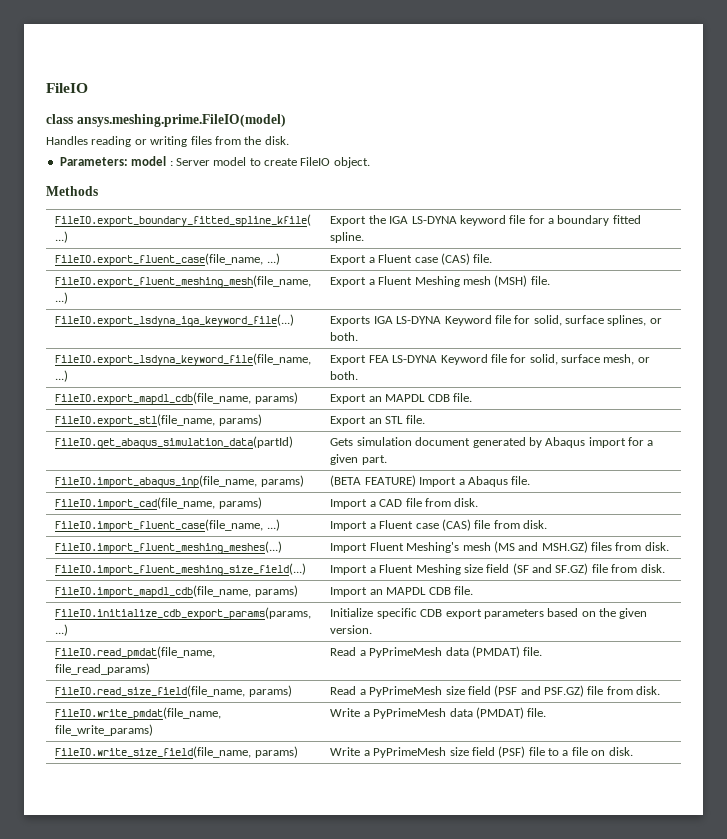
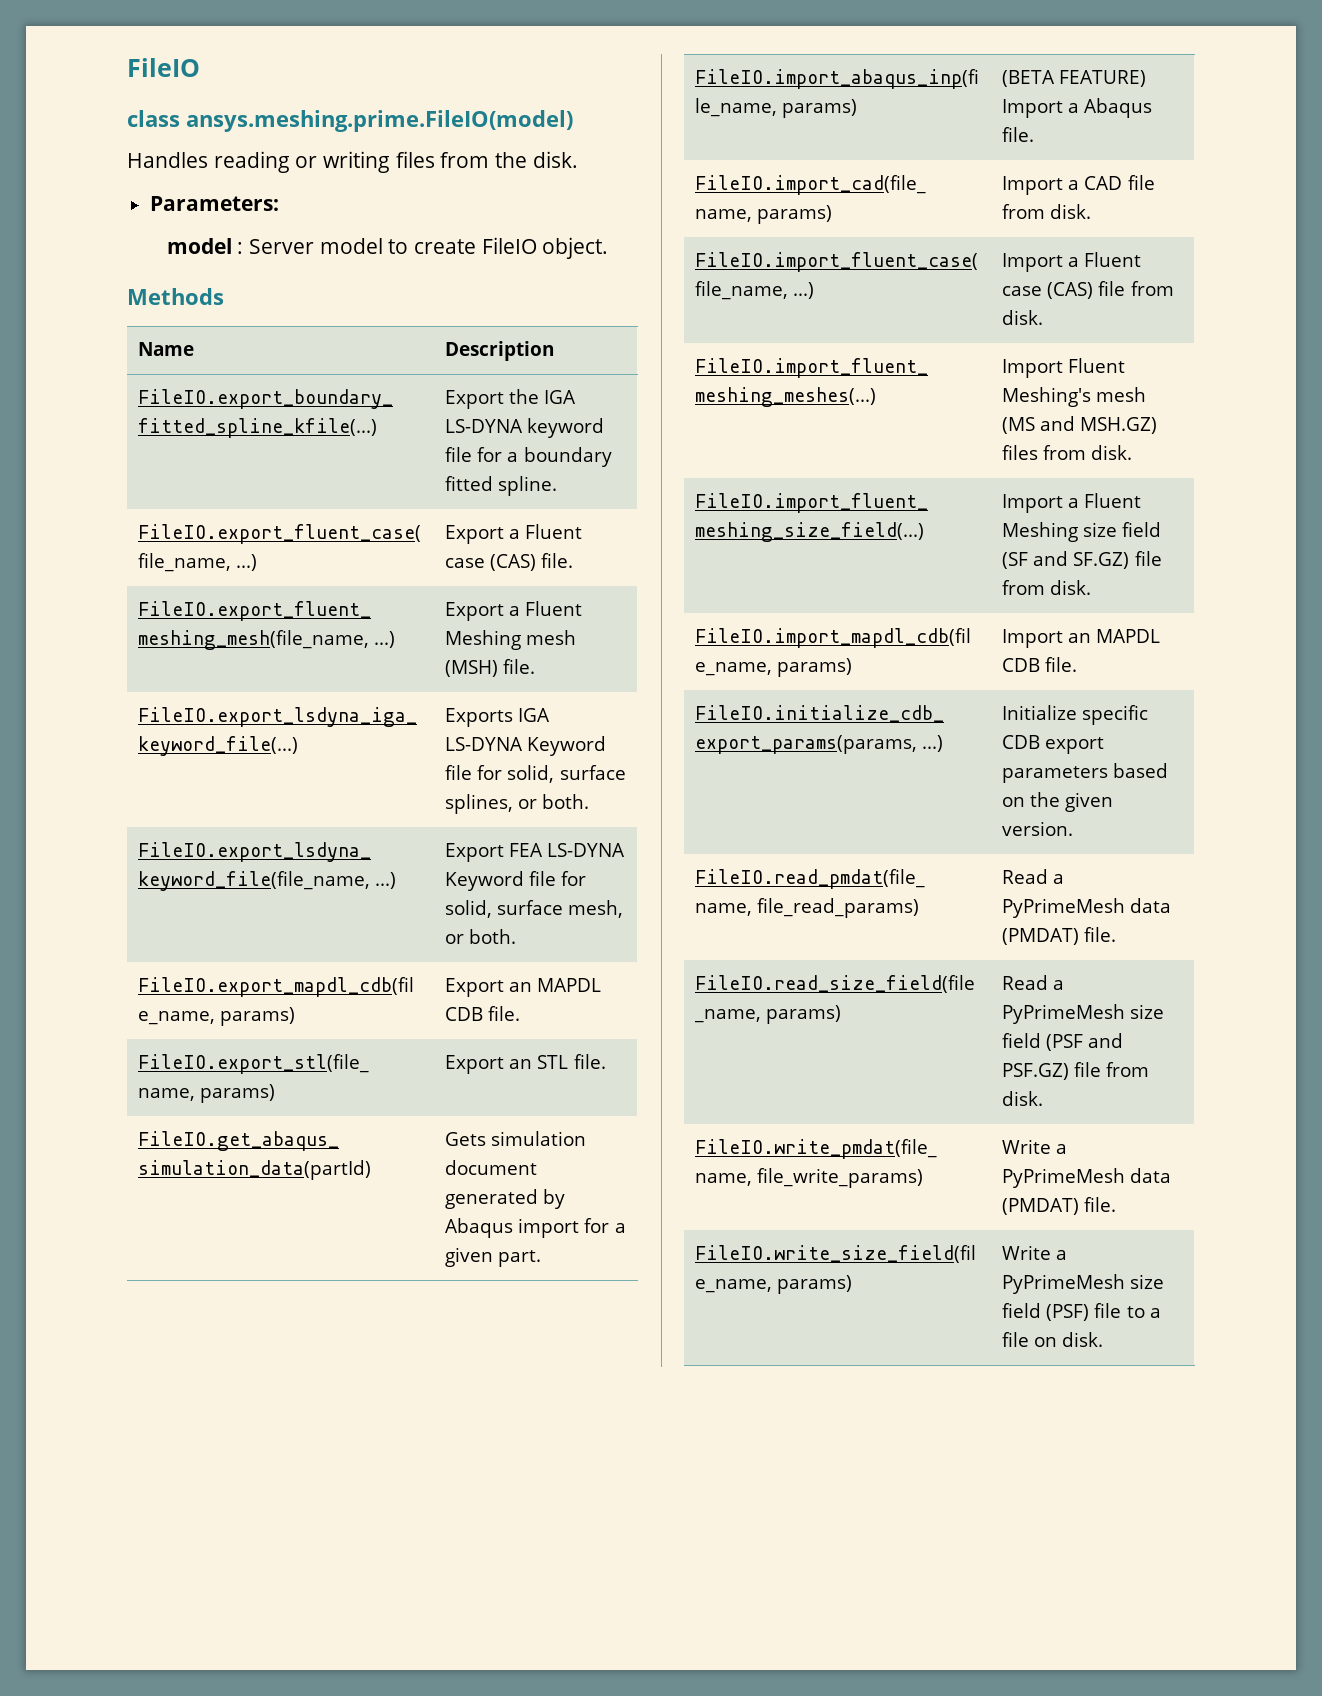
(128, 161) none -> (280, 203) //
(98, 191) none -> [138,342,195,356] [445,341,555,361] // Name | Description

